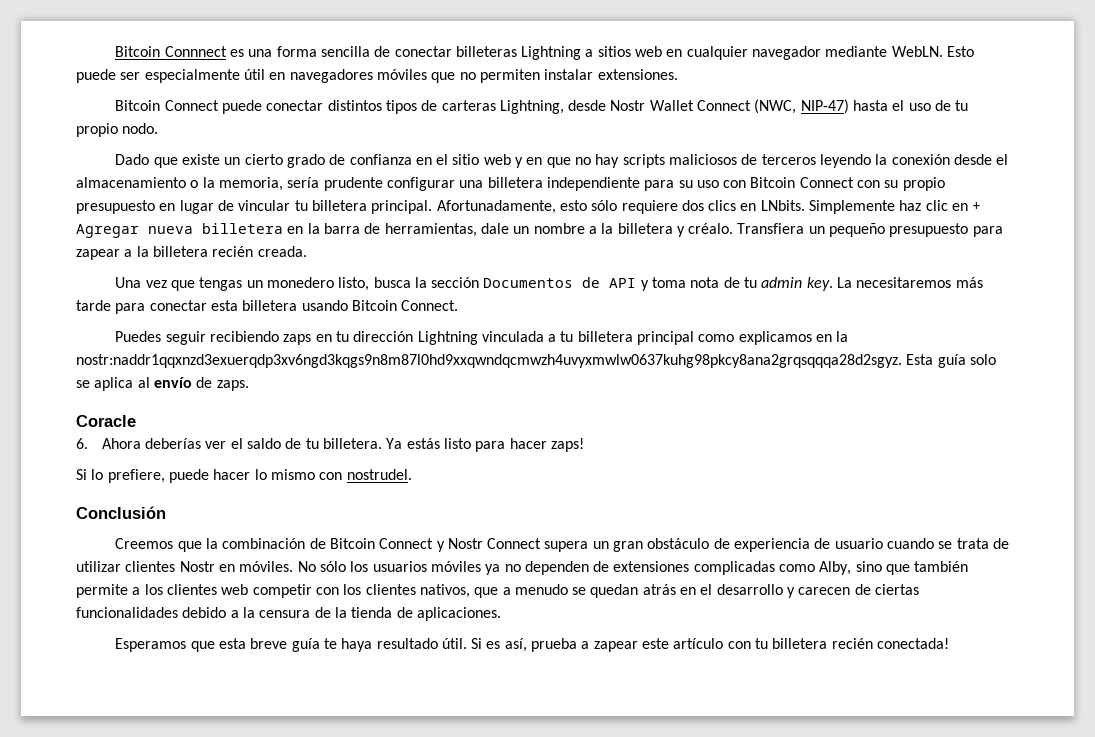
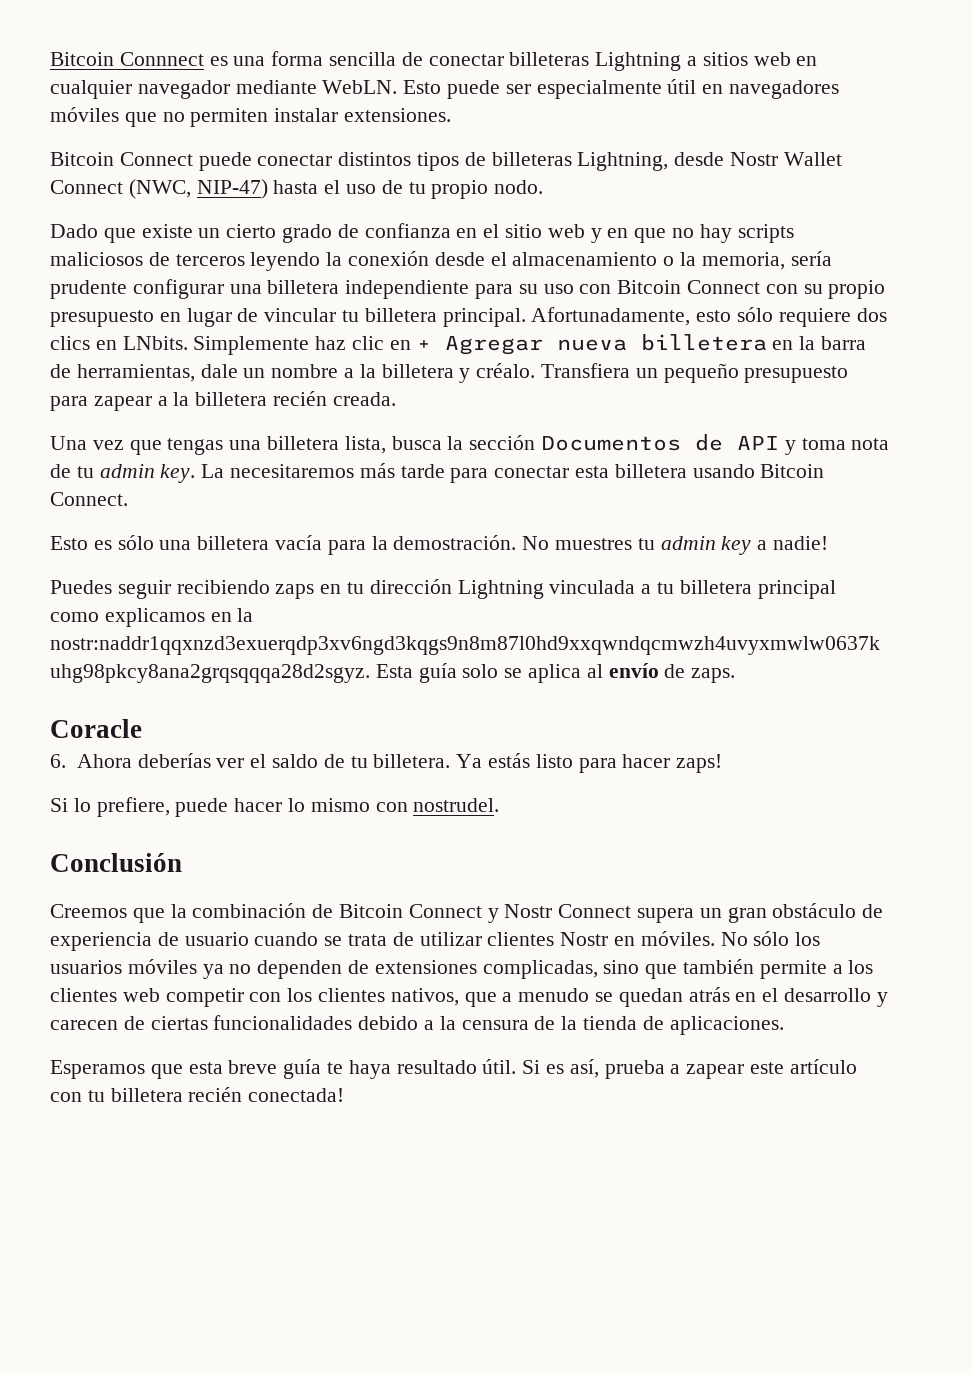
[441,100,496,111] carteras -> [491,152,572,166] billeteras
[246,277,370,291] un monedero listo, -> [229,436,386,454] una billetera lista,
(459, 305) none -> [50,535,829,555] // Esto es sólo una billetera vacía para la demostración. No muestres tu admin key a nadie!
[693,561,852,575] complicadas como Alby, -> [482,960,598,979] complicadas,

